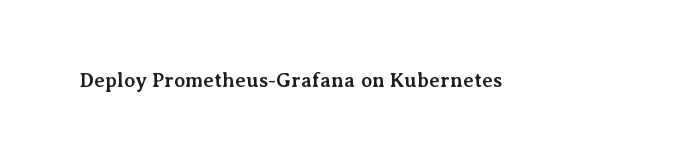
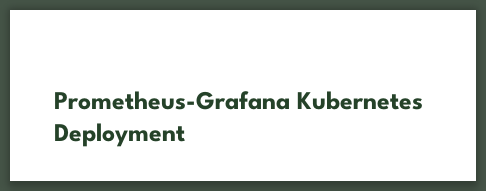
[80,72,503,92] Deploy Prometheus-Grafana on Kubernetes -> [54,91,423,110] [54,123,185,147] Prometheus-Grafana Kubernetes Deployment

